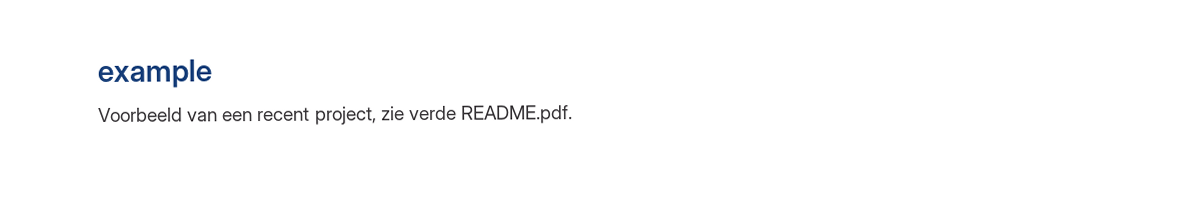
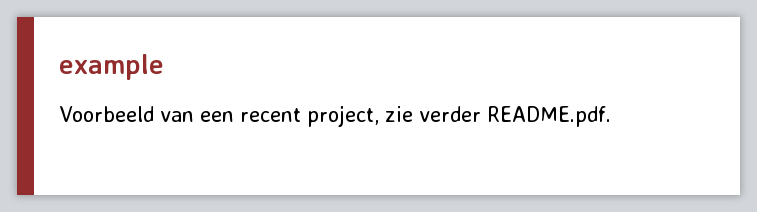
[408,105,457,121] verde -> [418,106,481,122] verder

